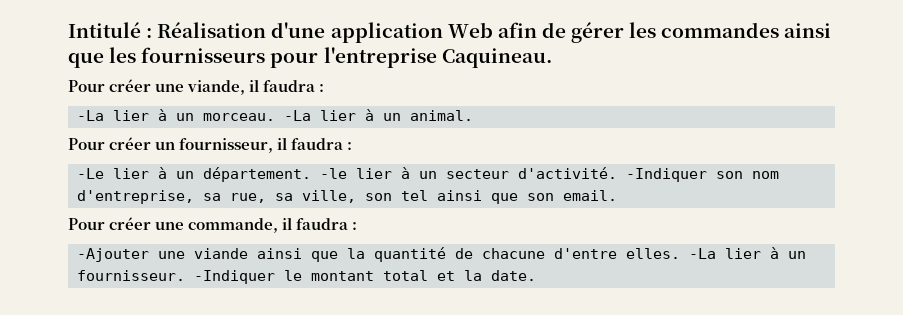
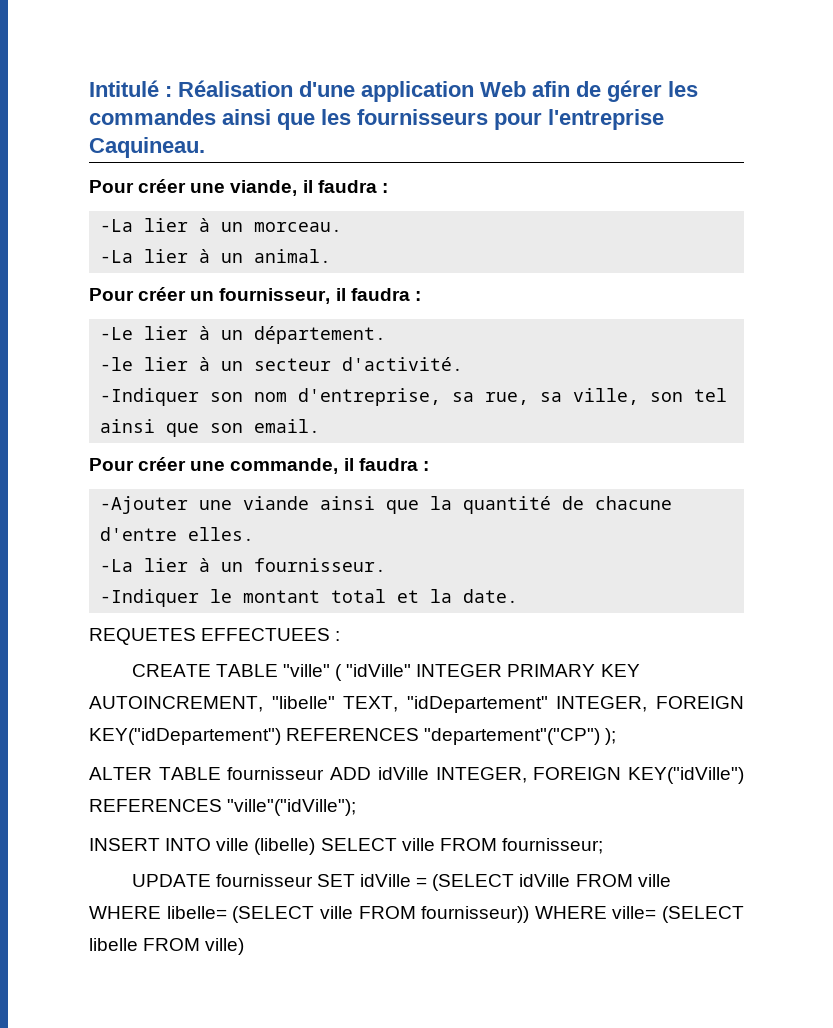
(275, 117) none -> (343, 227) //
(311, 174) none -> (387, 335) //
(617, 173) none -> (464, 364) //
(680, 253) none -> (255, 534) //
(185, 275) none -> (387, 565) //
(536, 275) none -> [89,628,341,645] [131,664,640,681] [89,696,745,713] [89,728,617,745] [89,767,744,784] [89,799,357,816] [89,838,603,855] [131,874,671,891] [89,906,744,923] [89,938,245,955] // REQUETES EFFECTUEES : // CREATE TABLE "ville" ( "idVille" INTEGER PRIMARY KEY AUTOINCREMENT, "libelle" TEXT, "idDepartement" INTEGER, FOREIGN KEY("idDepartement") REFERENCES "departement"("CP") ); // ALTER TABLE fournisseur ADD idVille INTEGER, FOREIGN KEY("idVille") REFERENCES "ville"("idVille"); // INSERT INTO ville (libelle) SELECT ville FROM fournisseur; // UPDATE fournisseur SET idVille = (SELECT idVille FROM ville WHERE libelle= (SELECT ville FROM fournisseur)) WHERE ville= (SELECT libelle FROM ville)

